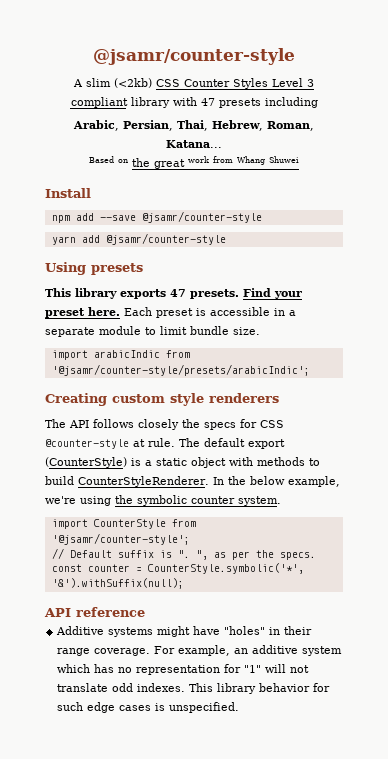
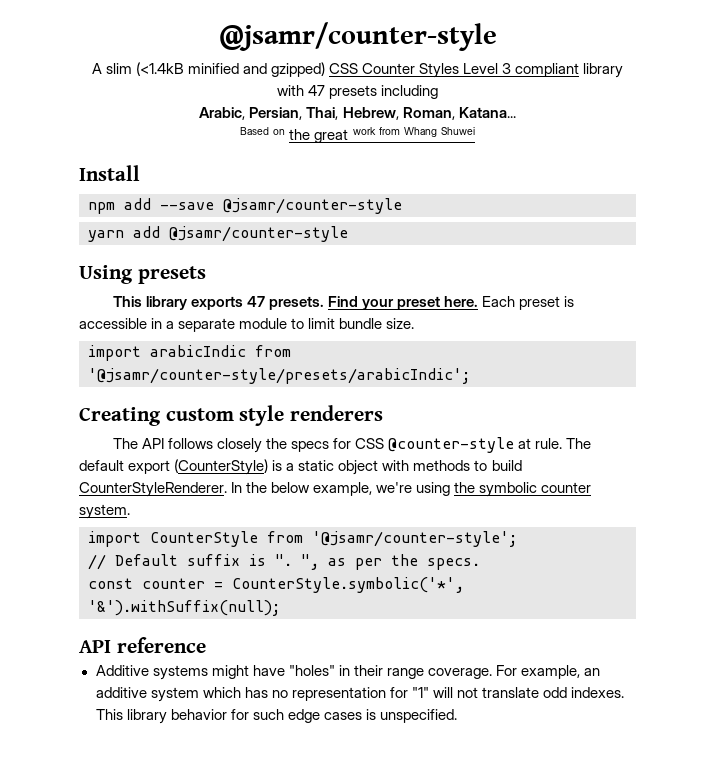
[114,78,152,88] (<2kb) -> [135,62,325,77] (<1.4kB minified and gzipped)

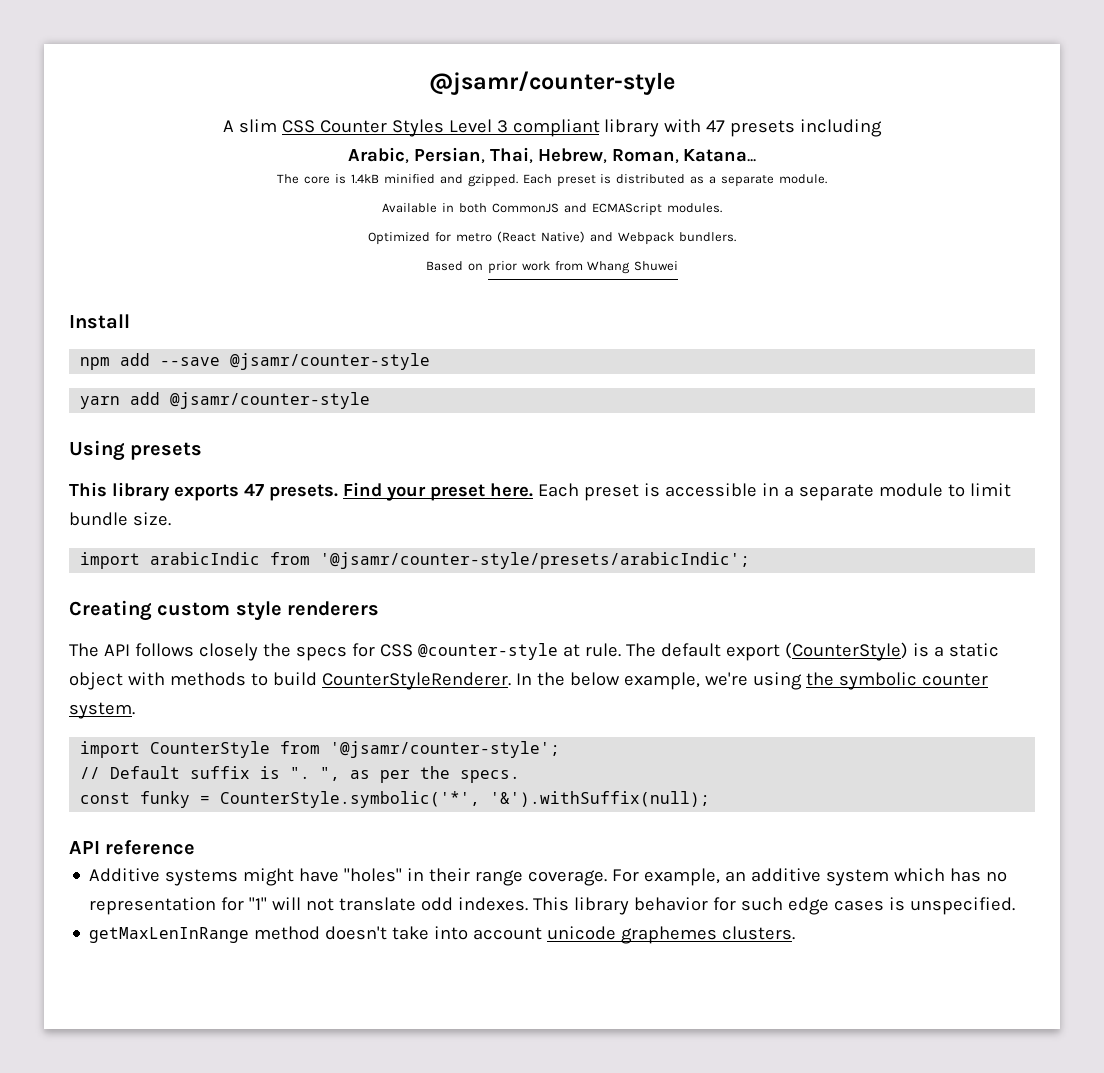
[135,62,325,77] (<1.4kB minified and gzipped) -> (277, 126) none
(516, 112) none -> [276,174,828,187] [382,203,722,216] [368,231,736,245] // The core is 1.4kB minified and gzipped. Each preset is distributed as a separate module. // Available in both CommonJS and ECMAScript modules. // Optimized for metro (React Native) and Webpack bundlers.
[289,129,349,143] the great -> [487,261,517,274] prior
[142,578,205,589] counter -> [140,791,191,808] funky
(457, 716) none -> [89,926,796,944] // getMaxLenInRange method doesn't take into account unicode graphemes clusters.

